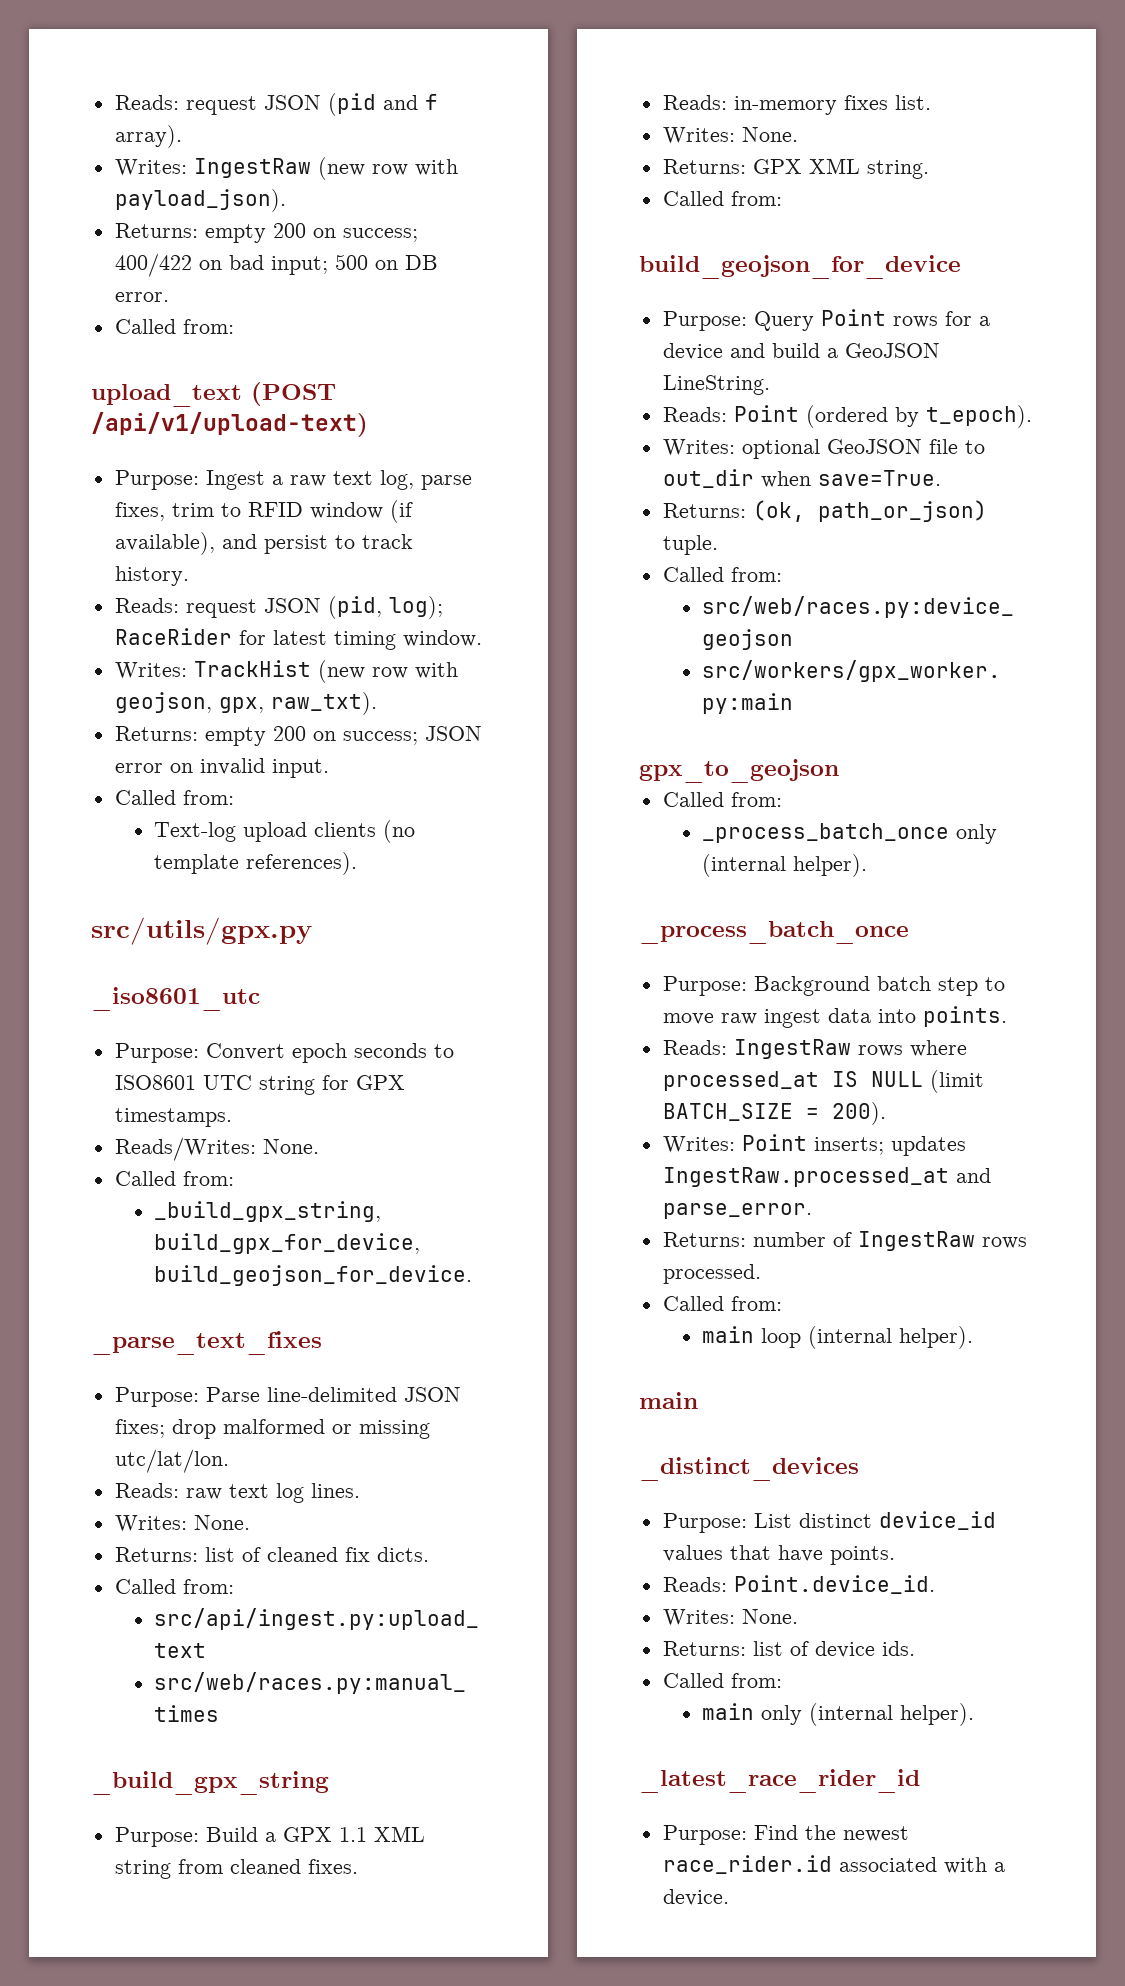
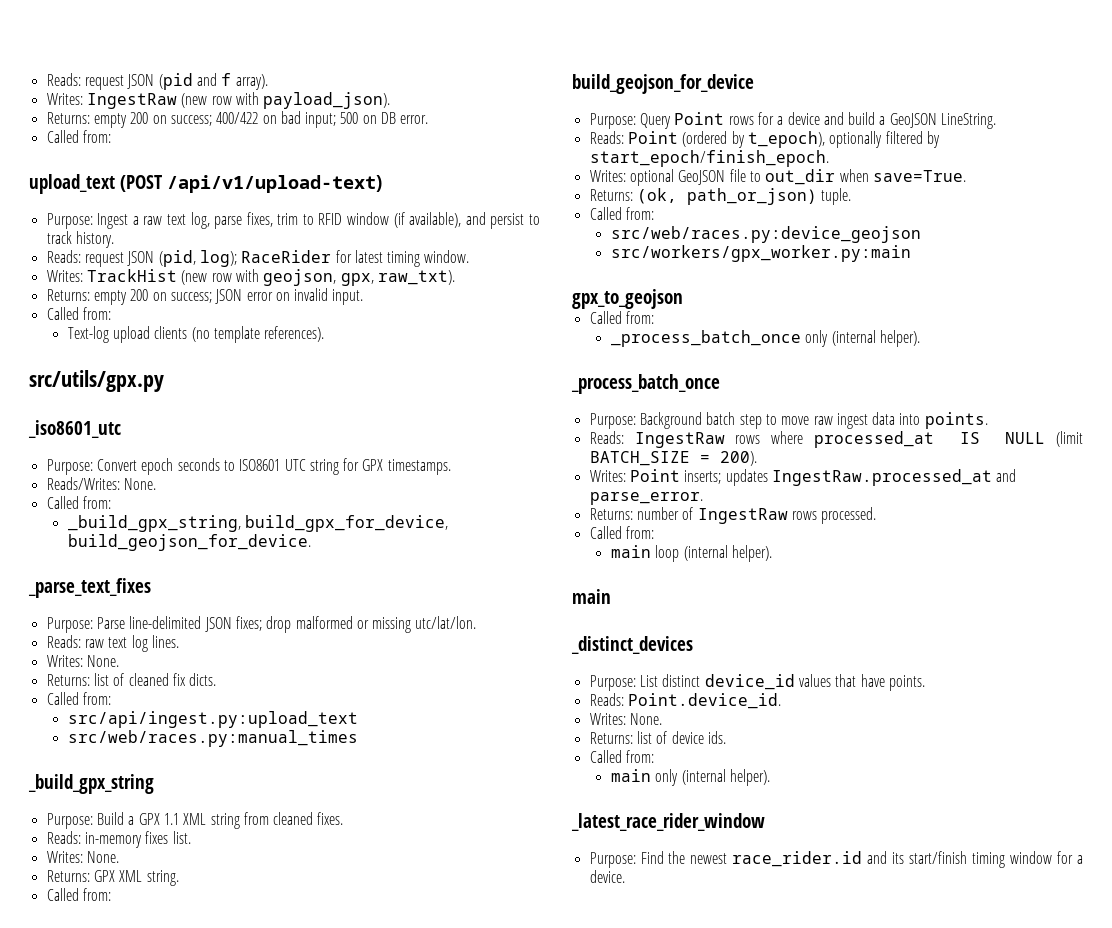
[925,405,1032,428] t_epoch). -> [747,131,940,148] [589,150,829,167] t_epoch), optionally filtered by start_epoch/finish_epoch.
[639,1769,920,1793] _latest_race_rider_id -> [571,813,765,831] _latest_race_rider_window
[838,1857,987,1874] associated with -> [867,851,1074,868] and its start/finish timing window for

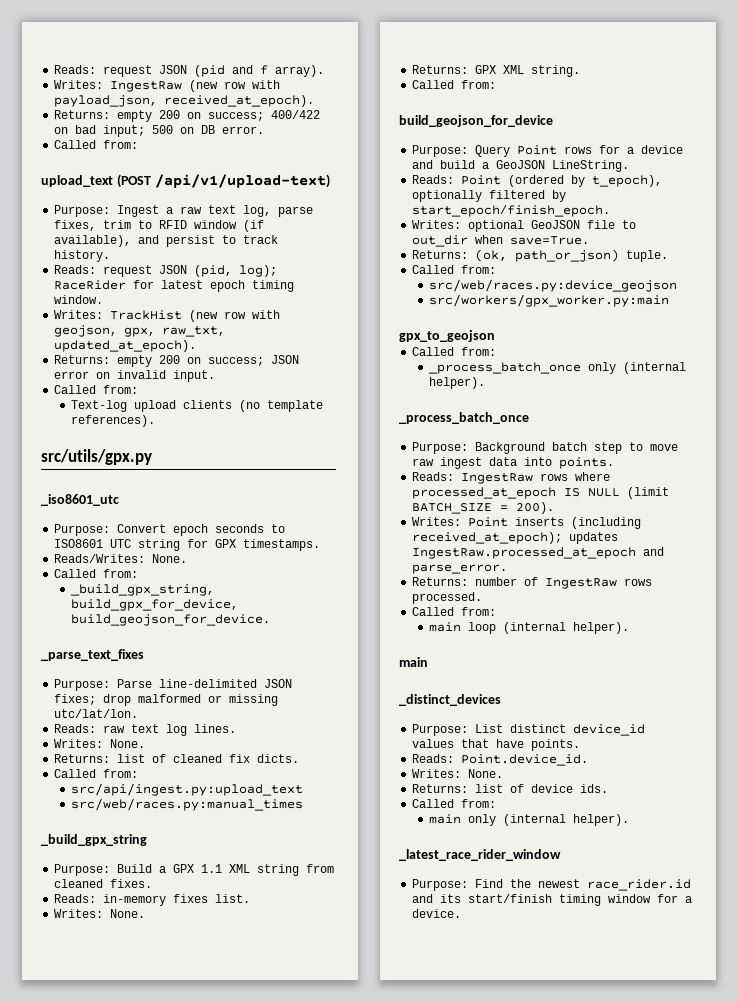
[263,92,391,109] payload_json). -> [54,95,315,107] payload_json, received_at_epoch).
(383, 256) none -> [210,280,246,292] epoch
[377,270,455,285] raw_txt). -> [162,326,226,337] [54,340,197,352] raw_txt, updated_at_epoch).
[814,431,935,448] processed_at -> [412,487,557,499] processed_at_epoch
[684,469,992,486] inserts; updates IngestRaw.processed_at -> [515,517,642,529] [412,532,619,544] [412,547,637,559] inserts (including received_at_epoch); updates IngestRaw.processed_at_epoch

